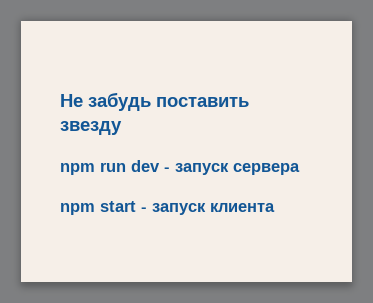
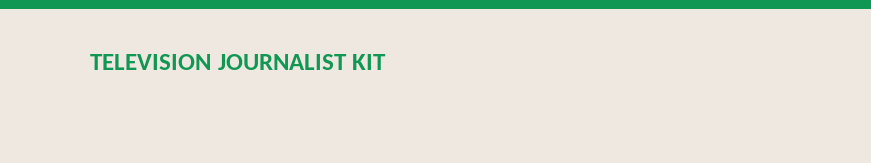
[60,92,249,111] [60,121,122,135] [60,160,300,175] [60,201,275,215] Не забудь поставить звезду // npm run dev - запуск сервера // npm start - запуск клиента -> [90,54,387,70] TELEVISION JOURNALIST KIT

